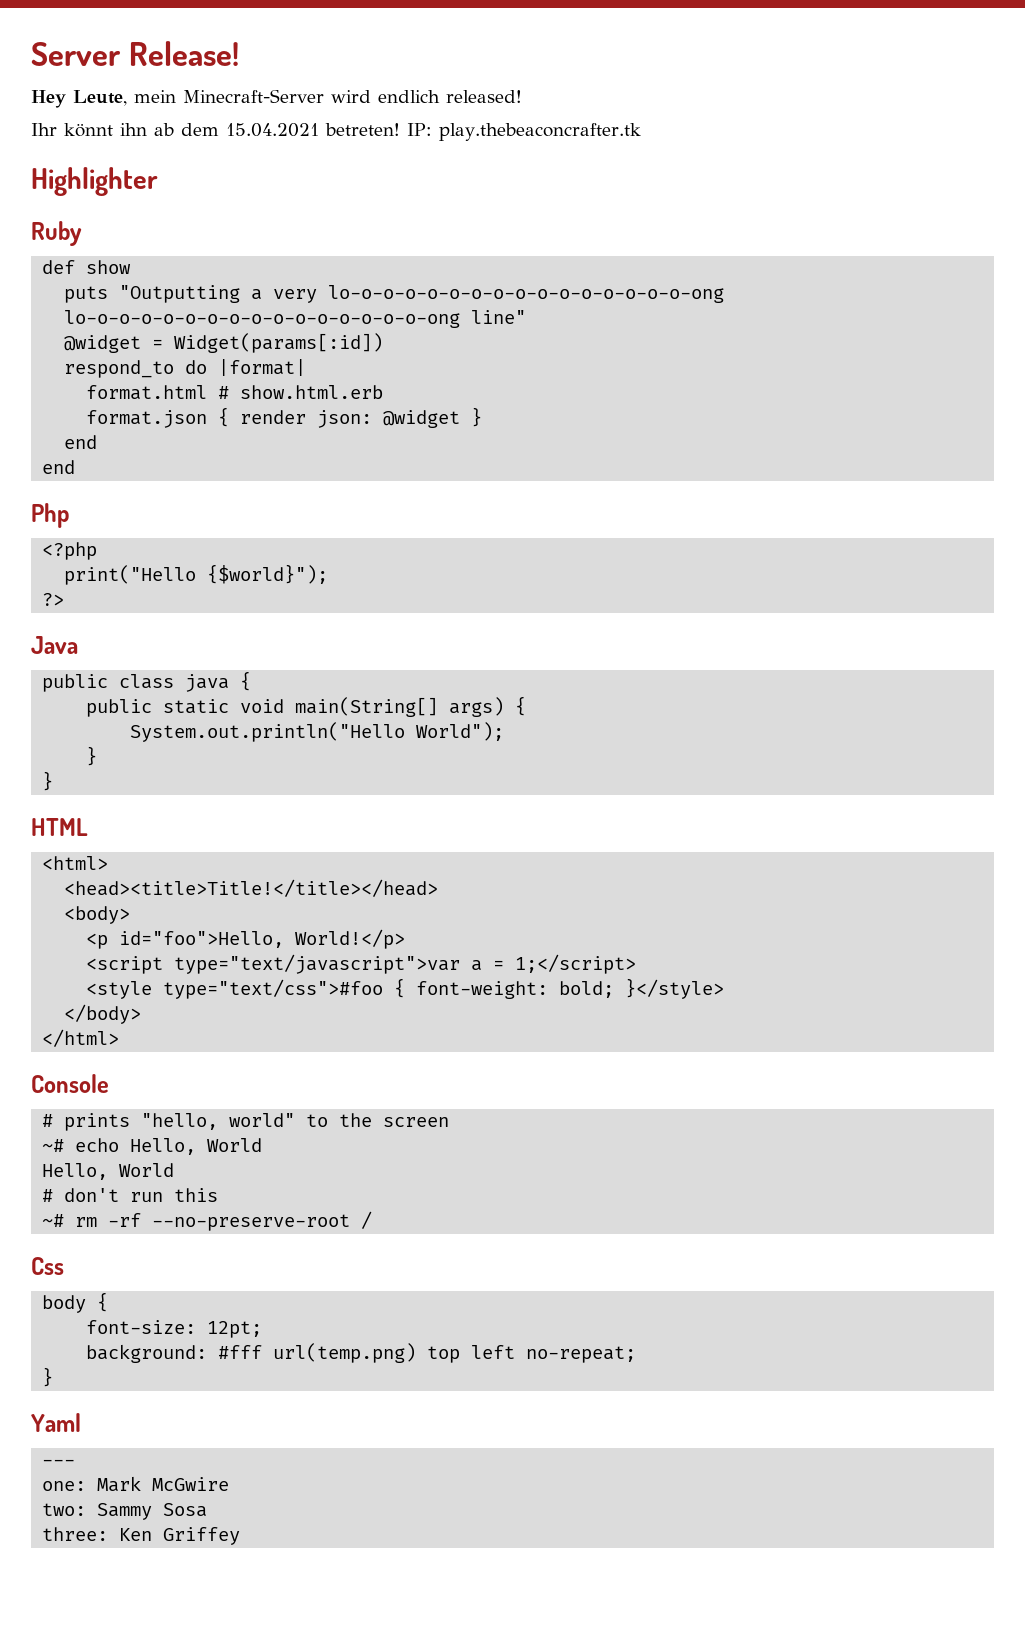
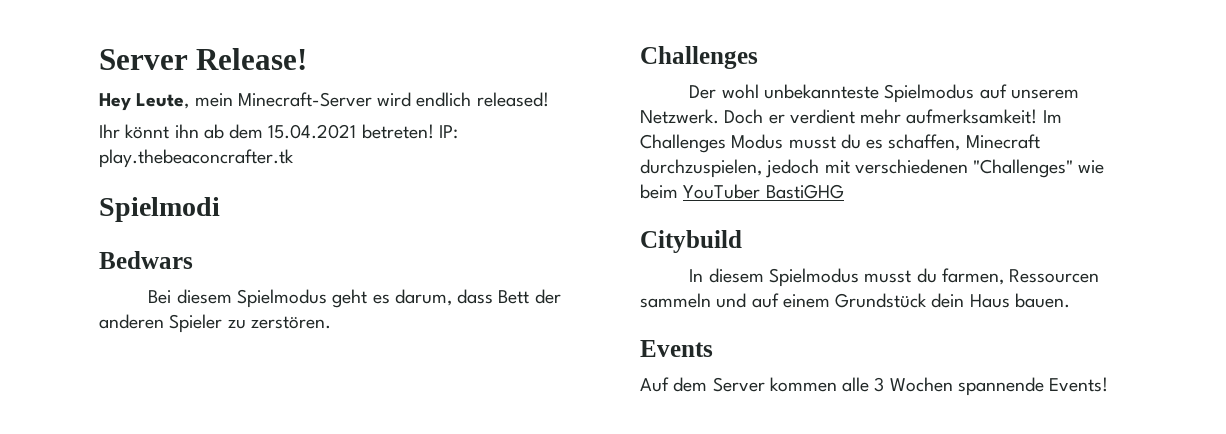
[31,167,158,196] [31,221,82,246] [42,260,132,274] [64,285,725,303] [64,310,527,328] [64,333,384,353] [64,359,307,378] [86,385,384,400] [86,407,483,428] [64,435,98,449] [42,460,76,474] [31,503,69,528] [42,542,98,560] [64,564,329,585] [42,593,65,606] [31,636,78,654] [42,671,252,692] [86,696,527,717] [130,722,505,742] [86,746,98,766] [42,771,54,791] [31,818,88,836] [42,856,109,870] [64,879,439,897] [64,906,131,924] [86,929,406,949] [86,954,637,974] [86,978,725,999] [64,1004,142,1024] [42,1029,120,1047] [31,1074,109,1093] [42,1113,450,1131] [42,1138,263,1155] [42,1163,175,1180] [42,1188,219,1202] [42,1211,373,1231] [31,1257,64,1275] [42,1292,109,1313] [86,1320,263,1338] [86,1343,637,1363] [42,1367,54,1387] [31,1413,81,1432] [42,1459,76,1466] [42,1476,230,1492] [42,1503,208,1520] [42,1527,241,1545] Highlighter // Ruby // def show // puts "Outputting a very lo-o-o-o-o-o-o-o-o-o-o-o-o-o-o-o-ong lo-o-o-o-o-o-o-o-o-o-o-o-o-o-o-o-ong line" // @widget = Widget(params[:id]) // respond_to do |format| // format.html # show.html.erb // format.json { render json: @widget } // end // end // Php // <?php // print("Hello {$world}"); // ?> // Java // public class java { // public static void main(String[] args) { // System.out.println("Hello World"); // } // } // HTML // <html> // <head><title>Title!</title></head> // <body> // <p id="foo">Hello, World!</p> // <script type="text/javascript">var a = 1;</script> // <style type="text/css">#foo { font-weight: bold; }</style> // </body> // </html> // Console // # prints "hello, world" to the screen // ~# echo Hello, World // Hello, World // # don't run this // ~# rm -rf --no-preserve-root / // Css // body { // font-size: 12pt; // background: #fff url(temp.png) top left no-repeat; // } // Yaml // --- // one: Mark McGwire // two: Sammy Sosa // three: Ken Griffey -> [99,197,220,222] [99,251,193,269] [148,289,561,308] [99,314,331,333] [640,46,758,69] [689,84,1079,103] [640,109,1062,124] [640,134,1040,153] [640,159,1105,178] [640,184,844,199] [640,230,742,253] [689,268,1100,287] [640,293,1070,308] [640,340,713,357] [640,377,1109,396] Spielmodi // Bedwars // Bei diesem Spielmodus geht es darum, dass Bett der anderen Spieler zu zerstören. // Challenges // Der wohl unbekannteste Spielmodus auf unserem Netzwerk. Doch er verdient mehr aufmerksamkeit! Im Challenges Modus musst du es schaffen, Minecraft durchzuspielen, jedoch mit verschiedenen "Challenges" wie beim YouTuber BastiGHG // Citybuild // In diesem Spielmodus musst du farmen, Ressourcen sammeln und auf einem Grundstück dein Haus bauen. // Events // Auf dem Server kommen alle 3 Wochen spannende Events!

